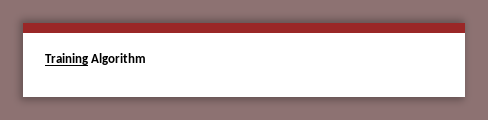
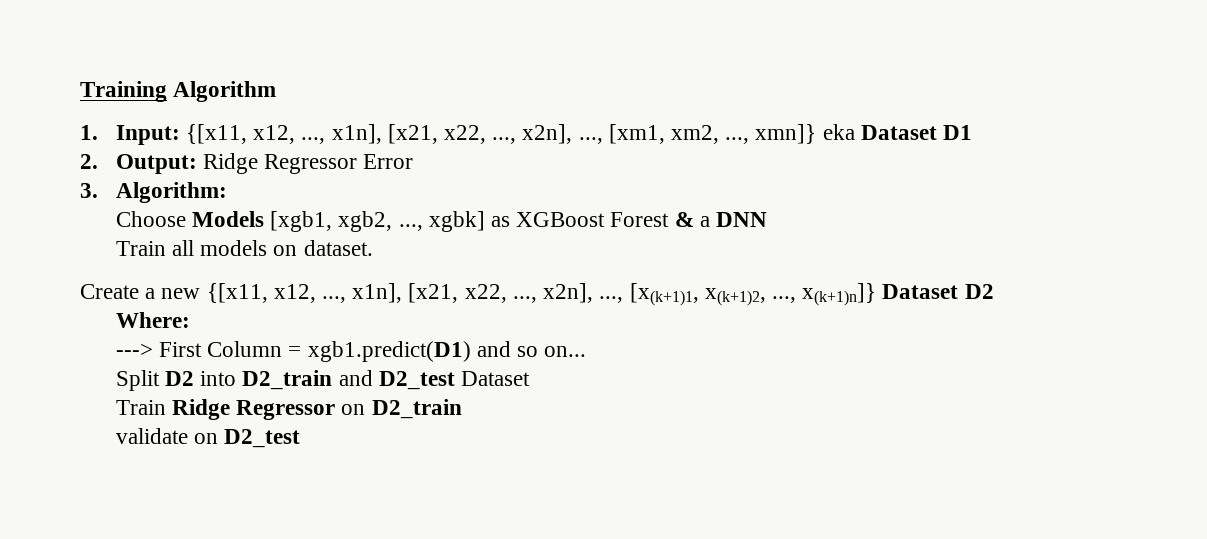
(147, 59) none -> [80,124,973,145] [80,153,414,174] [80,182,227,203] [115,211,768,232] [115,240,373,256] [80,283,994,306] [115,312,190,328] [115,341,587,362] [115,370,530,391] [115,399,462,420] [115,428,301,448] // 1. Input: {[x11, x12, ..., x1n], [x21, x22, ..., x2n], ..., [xm1, xm2, ..., xmn]} eka Dataset D1 // 2. Output: Ridge Regressor Error // 3. Algorithm: // Choose Models [xgb1, xgb2, ..., xgbk] as XGBoost Forest & a DNN // Train all models on dataset. // Create a new {[x11, x12, ..., x1n], [x21, x22, ..., x2n], ..., [x(k+1)1, x(k+1)2, ..., x(k+1)n]} Dataset D2 // Where: // ---> First Column = xgb1.predict(D1) and so on... // Split D2 into D2_train and D2_test Dataset // Train Ridge Regressor on D2_train // validate on D2_test

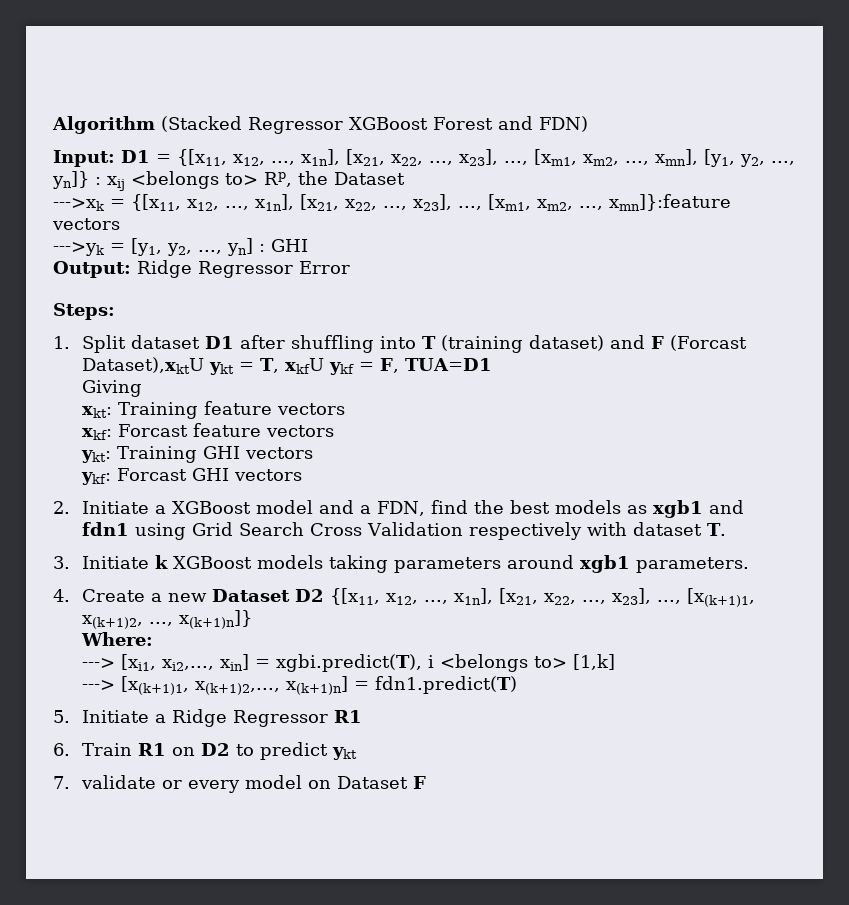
[80,81,167,102] Training -> (52, 125) none
[80,124,973,145] [80,153,414,174] [80,182,227,203] [115,211,768,232] [115,240,373,256] [80,283,594,303] // 1. Input: {[x11, x12, ..., x1n], [x21, x22, ..., x2n], ..., [xm1, xm2, ..., xmn]} eka Dataset D1 // 2. Output: Ridge Regressor Error // 3. Algorithm: // Choose Models [xgb1, xgb2, ..., xgbk] as XGBoost Forest & a DNN // Train all models on dataset. // Create a new {[x11, x12, ..., x1n], [x21, x22, ..., x2n], -> [161,116,588,134] [53,149,795,167] [52,171,405,191] [53,194,731,211] [52,218,120,230] [53,238,308,256] [53,260,350,278] [53,303,115,320] [53,335,747,353] [81,357,492,375] [81,380,142,397] [81,401,345,419] [81,423,334,440] [80,446,313,463] [80,468,302,485] [53,500,744,518] [81,522,726,540] [53,555,749,573] [53,588,651,605] (Stacked Regressor XGBoost Forest and FDN) // Input: D1 = {[x11, x12, ..., x1n], [x21, x22, ..., x23], ..., [xm1, xm2, ..., xmn], [y1, y2, ..., yn]} : xij <belongs to> Rp, the Dataset // --->xk = {[x11, x12, ..., x1n], [x21, x22, ..., x23], ..., [xm1, xm2, ..., xmn]}:feature vectors // --->yk = [y1, y2, ..., yn] : GHI // Output: Ridge Regressor Error // Steps: // 1. Split dataset D1 after shuffling into T (training dataset) and F (Forcast Dataset),xktU ykt = T, xkfU ykf = F, TUA=D1 // Giving // xkt: Training feature vectors // xkf: Forcast feature vectors // ykt: Training GHI vectors // ykf: Forcast GHI vectors // 2. Initiate a XGBoost model and a FDN, find the best models as xgb1 and fdn1 using Grid Search Cross Validation respectively with dataset T. // 3. Initiate k XGBoost models taking parameters around xgb1 parameters. // 4. Create a new Dataset D2 {[x11, x12, ..., x1n], [x21, x22, ..., x23],
[882,284,994,299] Dataset D2 -> (252, 619) none
[158,341,587,362] [115,370,530,391] [115,399,462,420] [115,428,301,448] First Column = xgb1.predict(D1) and so on... // Split D2 into D2_train and D2_test Dataset // Train Ridge Regressor on D2_train // validate on D2_test -> [120,654,615,672] [81,676,517,695] [53,709,362,727] [53,742,357,760] [53,775,426,793] [xi1, xi2,..., xin] = xgbi.predict(T), i <belongs to> [1,k] // ---> [x(k+1)1, x(k+1)2,..., x(k+1)n] = fdn1.predict(T) // 5. Initiate a Ridge Regressor R1 // 6. Train R1 on D2 to predict ykt // 7. validate or every model on Dataset F

